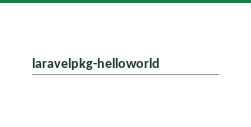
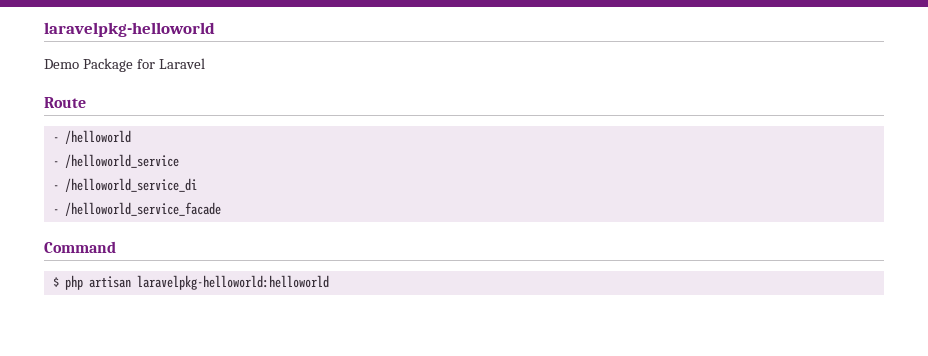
(160, 64) none -> [44,58,205,72] [44,97,86,108] [52,130,131,144] [52,154,179,168] [52,178,197,192] [52,202,221,216] [44,241,116,253] [52,275,329,290] // Demo Package for Laravel // Route // - /helloworld // - /helloworld_service // - /helloworld_service_di // - /helloworld_service_facade // Command // $ php artisan laravelpkg-helloworld:helloworld

